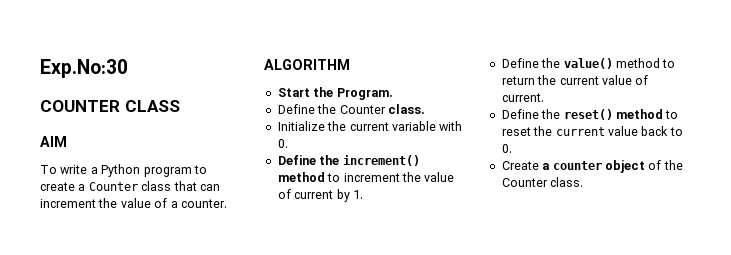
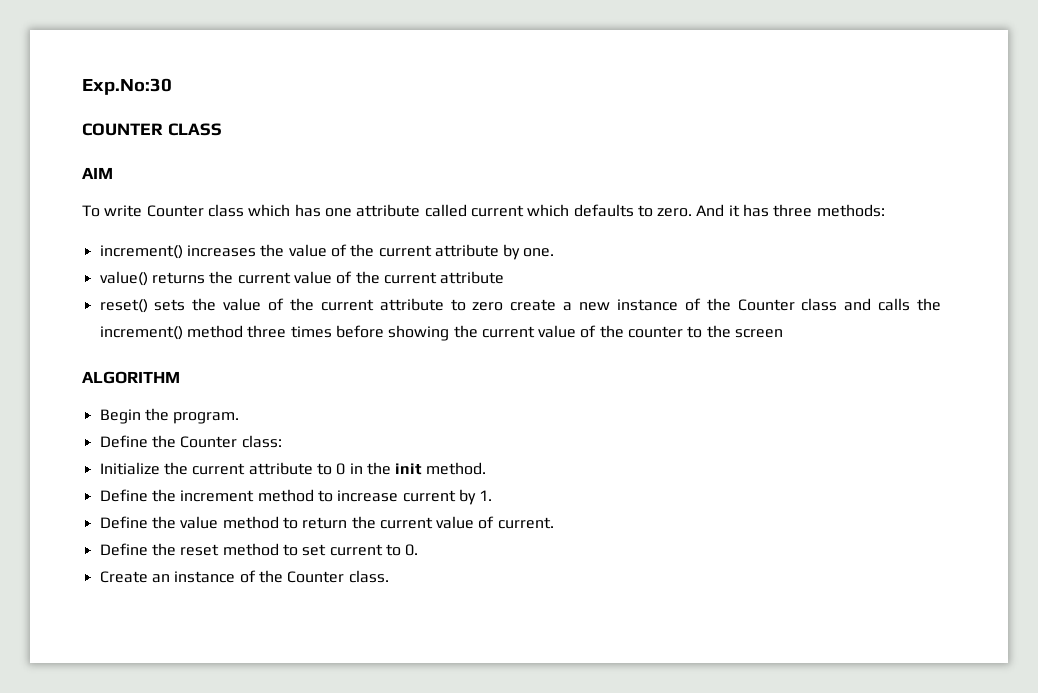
[90,164,207,177] [40,181,220,191] [40,198,227,208] [264,59,350,70] [277,87,393,100] a Python program to create a Counter class that can increment the value of a counter. // ALGORITHM // Start the Program. -> [146,204,885,217] [99,244,555,260] [99,271,505,286] [99,298,942,313] [99,325,784,341] [82,371,180,384] [99,408,240,424] Counter class which has one attribute called current which defaults to zero. And it has three methods: // increment() increases the value of the current attribute by one. // value() returns the current value of the current attribute // reset() sets the value of the current attribute to zero create a new instance of the Counter class and calls the increment() method three times before showing the current value of the counter to the screen // ALGORITHM // Begin the program.
[387,104,425,114] class. -> [241,435,282,448] class:
[391,121,463,131] [277,139,288,148] [277,155,420,166] [277,172,455,182] [277,189,291,199] variable with 0. // Define the increment() method to increment the value of -> [248,462,487,475] [99,489,399,502] attribute to 0 in the init method. // Define the increment method to increase
[563,58,613,69] value() -> [180,516,219,529] value
[563,109,679,120] [501,126,669,136] reset() method to reset the current value back -> [180,543,383,556] reset method to set current
[542,160,645,173] a counter object -> [151,571,236,583] an instance

